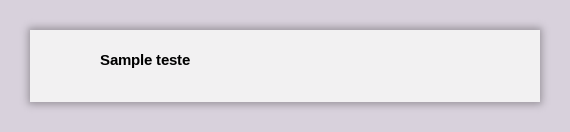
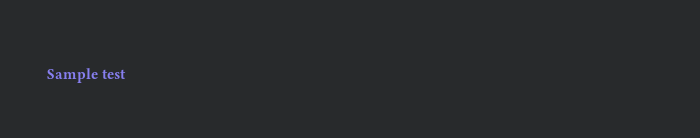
[156,55,191,65] teste -> [102,69,127,79] test

